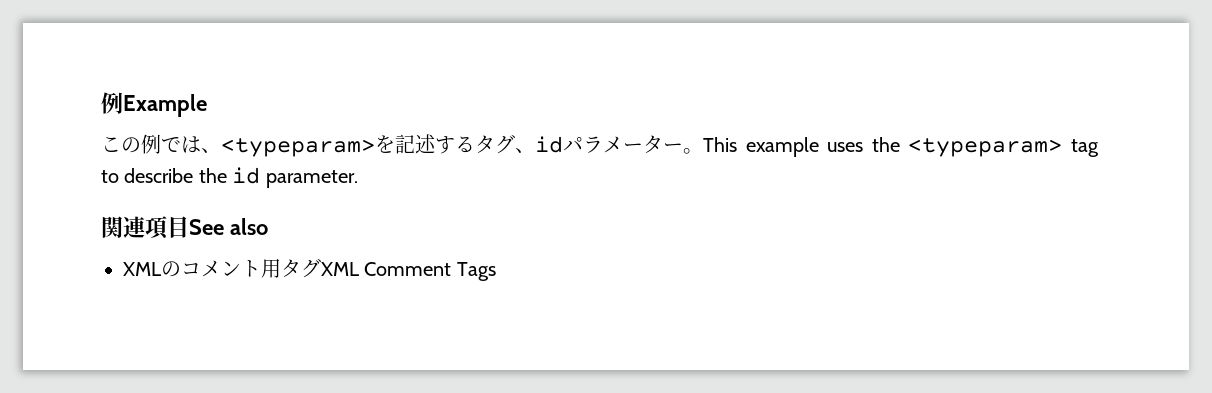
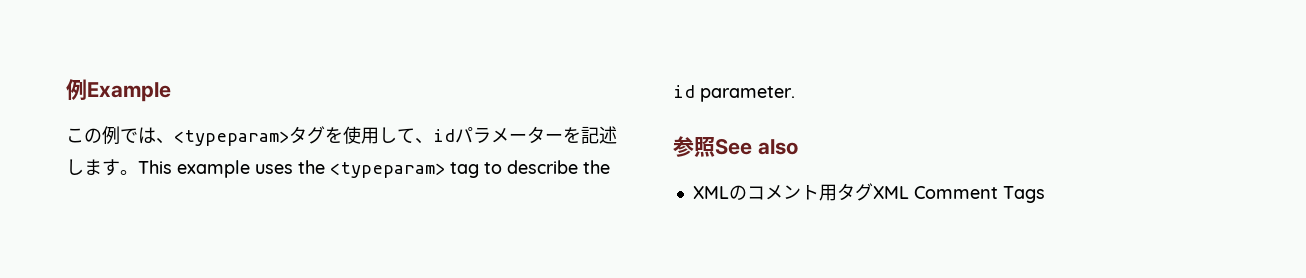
[375,134,515,154] を記述するタグ -> [289,126,415,144] タグを使用して
(683, 147) none -> [563,126,617,144] [66,159,120,176] を記述します
[101,216,189,239] 関連項目 -> [673,136,715,157] 参照

